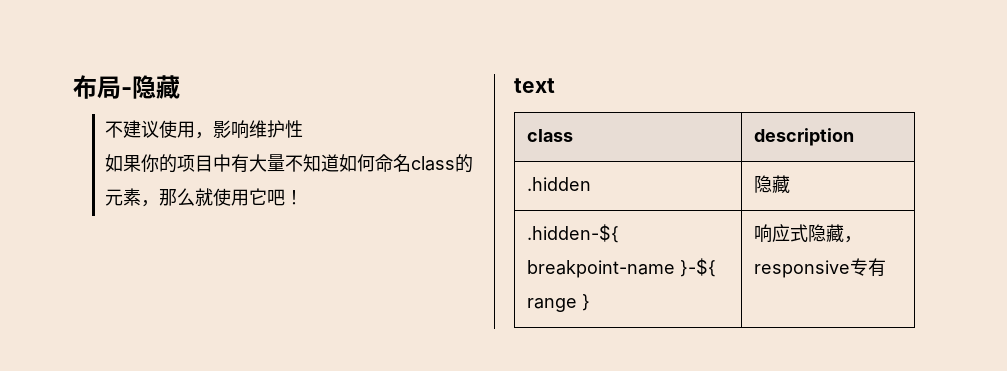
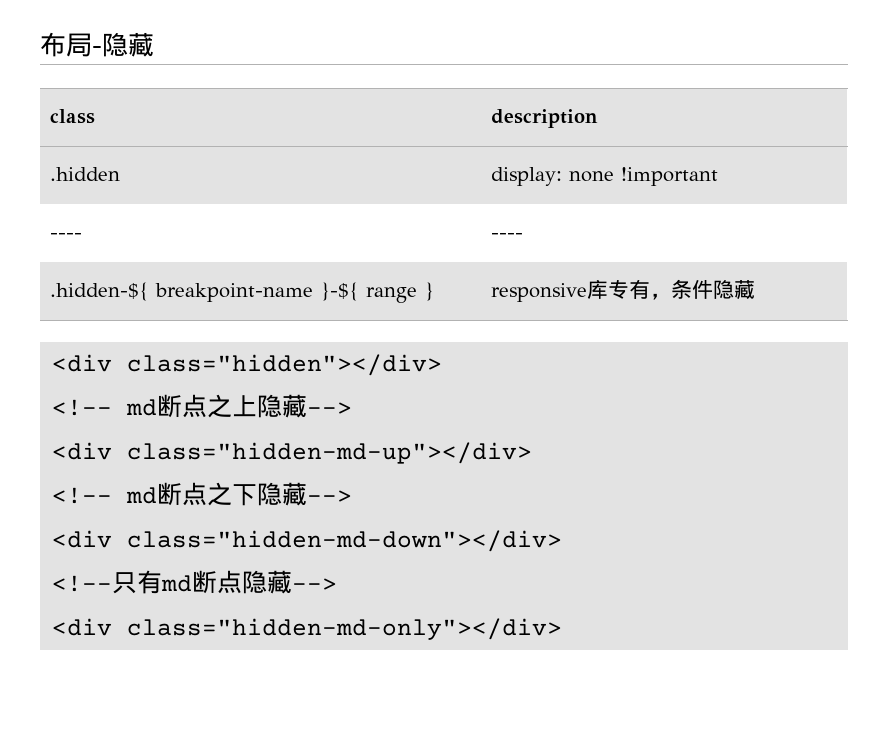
[104,120,303,139] [104,154,473,173] [104,188,303,207] [514,78,555,93] [526,129,573,142] [753,128,854,146] [526,177,591,191] [753,175,790,194] // 不建议使用，影响维护性 // 如果你的项目中有大量不知道如何命名class的元素，那么就使用它吧！ // text // class | description // .hidden | 隐藏 -> [50,109,96,124] [491,109,599,128] [50,167,121,181] [491,167,719,186] [50,233,83,239] [491,233,524,239] // class | description // .hidden | display: none !important // ---- | ----
[753,224,862,243] [753,258,886,278] 响应式隐藏，responsive专有 -> [491,279,756,302] [52,354,443,376] [52,394,353,418] [52,442,533,464] [52,482,353,506] [52,530,563,552] [52,570,338,594] [52,618,563,640] responsive库专有，条件隐藏 // <div class="hidden"></div> // <!-- md断点之上隐藏--> // <div class="hidden-md-up"></div> // <!-- md断点之下隐藏--> // <div class="hidden-md-down"></div> // <!--只有md断点隐藏--> // <div class="hidden-md-only"></div>

